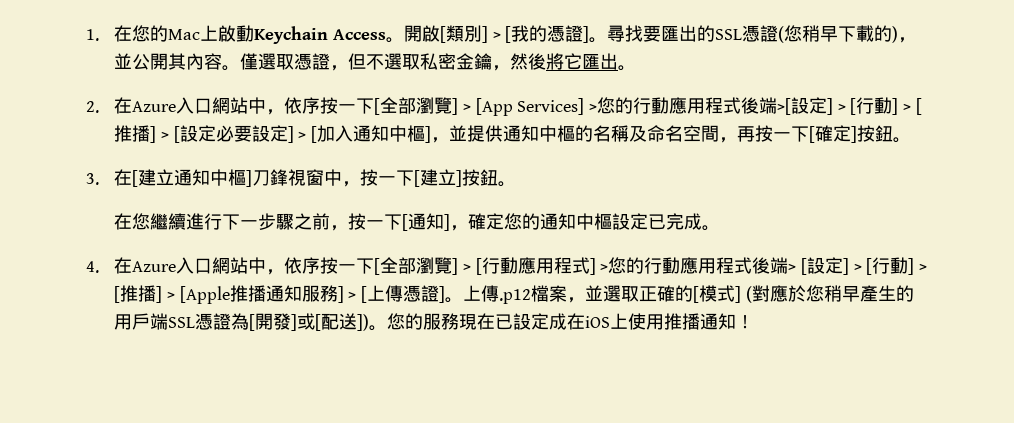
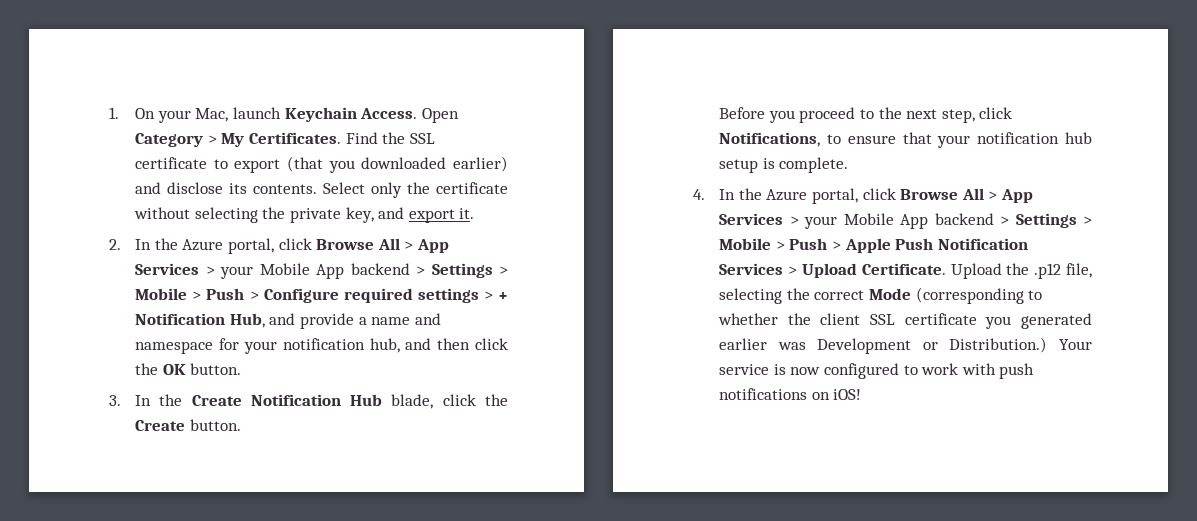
[114,25,917,44] [114,53,637,71] [86,97,922,116] [114,125,912,143] [86,169,517,187] [114,213,721,231] [86,257,928,275] [114,285,914,304] [114,313,755,331] 在您的Mac上啟動Keychain Access。開啟[類別] > [我的憑證]。尋找要匯出的SSL憑證(您稍早下載的)，並公開其內容。僅選取憑證，但不選取私密金鑰，然後將它匯出。 // 2.在Azure入口網站中，依序按一下[全部瀏覽] > [App Services] >您的行動應用程式後端>[設定] > [行動] > [推播] > [設定必要設定] > [加入通知中樞]，並提供通知中樞的名稱及命名空間，再按一下[確定]按鈕。 // 3.在[建立通知中樞]刀鋒視窗中，按一下[建立]按鈕。 // 在您繼續進行下一步驟之前，按一下[通知]，確定您的通知中樞設定已完成。 // 4.在Azure入口網站中，依序按一下[全部瀏覽] > [行動應用程式] >您的行動應用程式後端> [設定] > [行動] > [推播] > [Apple推播通知服務] > [上傳憑證]。上傳.p12檔案，並選取正確的[模式] (對應於您稍早產生的用戶端SSL憑證為[開發]或[配送])。您的服務現在已設定成在iOS上使用推播通知！ -> [135,107,459,123] [135,132,435,147] [135,156,508,173] [135,182,508,198] [134,207,475,223] [109,238,449,254] [135,263,508,279] [135,288,508,303] [135,313,441,329] [135,338,509,354] [135,363,242,375] [109,394,508,409] [135,419,241,431] [719,107,1013,123] [719,132,1092,148] [719,157,849,173] [693,188,1033,204] [719,213,1092,229] [719,238,1028,253] [719,263,1092,279] [719,287,1043,304] [718,313,1092,329] [719,337,1092,354] [719,363,1035,379] [719,388,862,400] On your Mac, launch Keychain Access. Open Category > My Certificates. Find the SSL certificate to export (that you downloaded earlier) and disclose its contents. Select only the certificate without selecting the private key, and export it. // 2. In the Azure portal, click Browse All > App Services > your Mobile App backend > Settings > Mobile > Push > Configure required settings > + Notification Hub, and provide a name and namespace for your notification hub, and then click the OK button. // 3. In the Create Notification Hub blade, click the Create button. // Before you proceed to the next step, click Notifications, to ensure that your notification hub setup is complete. // 4. In the Azure portal, click Browse All > App Services > your Mobile App backend > Settings > Mobile > Push > Apple Push Notification Services > Upload Certificate. Upload the .p12 file, selecting the correct Mode (corresponding to whether the client SSL certificate you generated earlier was Development or Distribution.) Your service is now configured to work with push notifications on iOS!

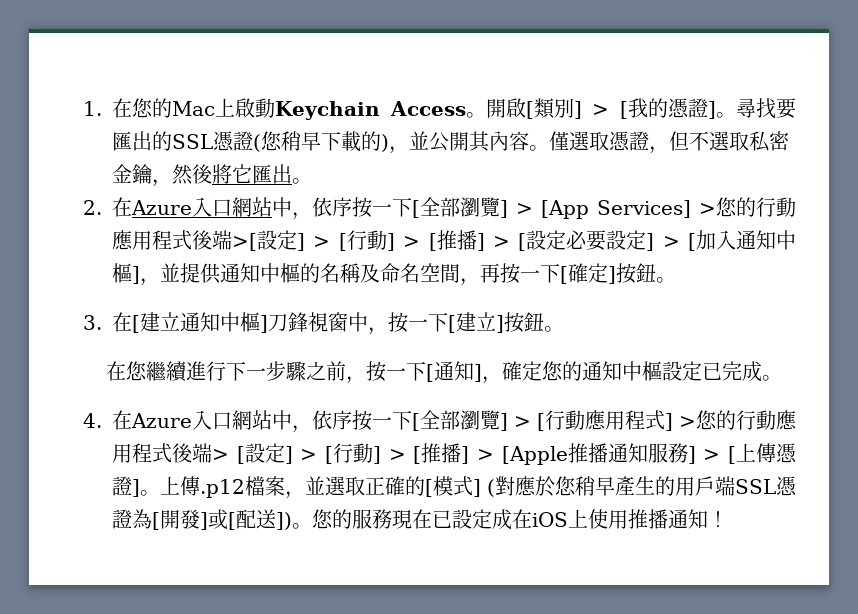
[135,107,459,123] [135,132,435,147] [135,156,508,173] [135,182,508,198] [134,207,475,223] [109,238,449,254] [135,263,508,279] [135,288,508,303] [135,313,441,329] [135,338,509,354] [135,363,242,375] [109,394,508,409] [135,419,241,431] [719,107,1013,123] [719,132,1092,148] [719,157,849,173] [693,188,1033,204] [719,213,1092,229] [719,238,1028,253] [719,263,1092,279] [719,287,1043,304] [718,313,1092,329] [719,337,1092,354] [719,363,1035,379] [719,388,862,400] On your Mac, launch Keychain Access. Open Category > My Certificates. Find the SSL certificate to export (that you downloaded earlier) and disclose its contents. Select only the certificate without selecting the private key, and export it. // 2. In the Azure portal, click Browse All > App Services > your Mobile App backend > Settings > Mobile > Push > Configure required settings > + Notification Hub, and provide a name and namespace for your notification hub, and then click the OK button. // 3. In the Create Notification Hub blade, click the Create button. // Before you proceed to the next step, click Notifications, to ensure that your notification hub setup is complete. // 4. In the Azure portal, click Browse All > App Services > your Mobile App backend > Settings > Mobile > Push > Apple Push Notification Services > Upload Certificate. Upload the .p12 file, selecting the correct Mode (corresponding to whether the client SSL certificate you generated earlier was Development or Distribution.) Your service is now configured to work with push notifications on iOS! -> [112,98,796,120] [112,131,789,154] [112,164,312,187] [83,197,796,220] [112,230,796,251] [112,263,676,286] [83,312,564,335] [105,361,782,384] [83,410,797,433] [112,443,797,465] [112,476,797,499] [112,509,728,530] 在您的Mac上啟動Keychain Access。開啟[類別] > [我的憑證]。尋找要匯出的SSL憑證(您稍早下載的)，並公開其內容。僅選取憑證，但不選取私密金鑰，然後將它匯出。 // 2.在Azure入口網站中，依序按一下[全部瀏覽] > [App Services] >您的行動應用程式後端>[設定] > [行動] > [推播] > [設定必要設定] > [加入通知中樞]，並提供通知中樞的名稱及命名空間，再按一下[確定]按鈕。 // 3.在[建立通知中樞]刀鋒視窗中，按一下[建立]按鈕。 // 在您繼續進行下一步驟之前，按一下[通知]，確定您的通知中樞設定已完成。 // 4.在Azure入口網站中，依序按一下[全部瀏覽] > [行動應用程式] >您的行動應用程式後端> [設定] > [行動] > [推播] > [Apple推播通知服務] > [上傳憑證]。上傳.p12檔案，並選取正確的[模式] (對應於您稍早產生的用戶端SSL憑證為[開發]或[配送])。您的服務現在已設定成在iOS上使用推播通知！

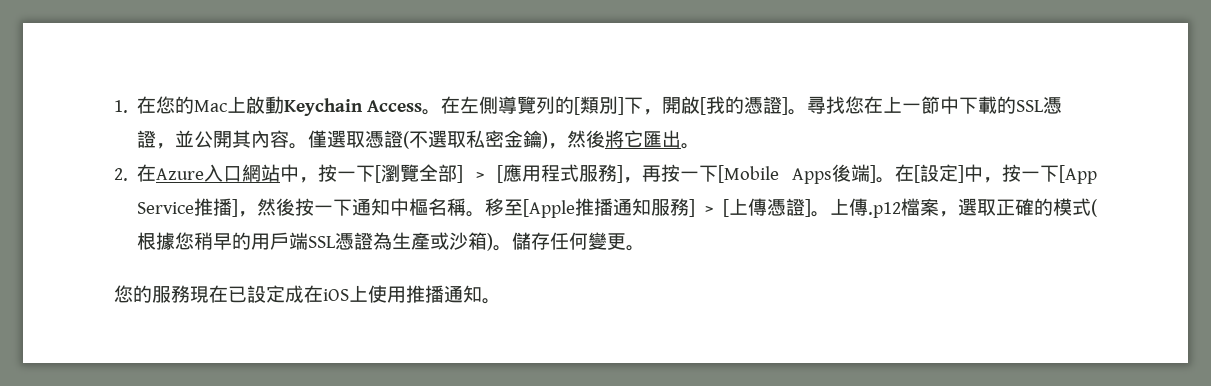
[485,98,526,118] 開啟 -> [441,96,575,114] 在左側導覽列的
[592,104,610,116] > -> [624,96,701,115] 下，開啟
[776,98,796,119] [112,131,389,152] 要匯出的SSL憑證(您稍早下載的) -> [845,96,1063,114] [137,130,157,148] 您在上一節中下載的SSL憑證
[649,131,689,154] ，但 -> [403,131,410,149] (
(152, 174) none -> [542,131,549,149] )
[312,197,796,219] [112,230,796,251] [112,263,676,286] [83,312,564,335] [105,361,782,384] [83,410,797,433] [112,443,495,464] 依序按一下[全部瀏覽] > [App Services] >您的行動應用程式後端>[設定] > [行動] > [推播] > [設定必要設定] > [加入通知中樞]，並提供通知中樞的名稱及命名空間，再按一下[確定]按鈕。 // 3.在[建立通知中樞]刀鋒視窗中，按一下[建立]按鈕。 // 在您繼續進行下一步驟之前，按一下[通知]，確定您的通知中樞設定已完成。 // 4.在Azure入口網站中，依序按一下[全部瀏覽] > [行動應用程式] >您的行動應用程式後端> [設定] > [行動] > [推播] > -> [318,164,1097,184] [137,198,524,217] 按一下[瀏覽全部] > [應用程式服務]，再按一下[Mobile Apps後端]。在[設定]中，按一下[App Service推播]，然後按一下通知中樞名稱。移至
[305,476,325,495] 並 -> (958, 214) none
[425,476,655,497] [模式] (對應於您稍早產生 -> [1053,198,1097,217] [137,232,233,250] 模式(根據您稍早
[152,509,312,530] [開發]或[配送])。 -> [392,232,646,251] 生產或沙箱)。儲存任何變更。 //
[708,510,728,528] ！ -> [482,298,501,304] 。

